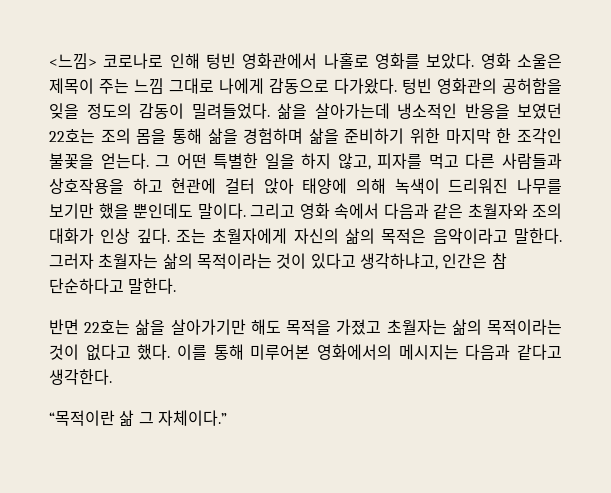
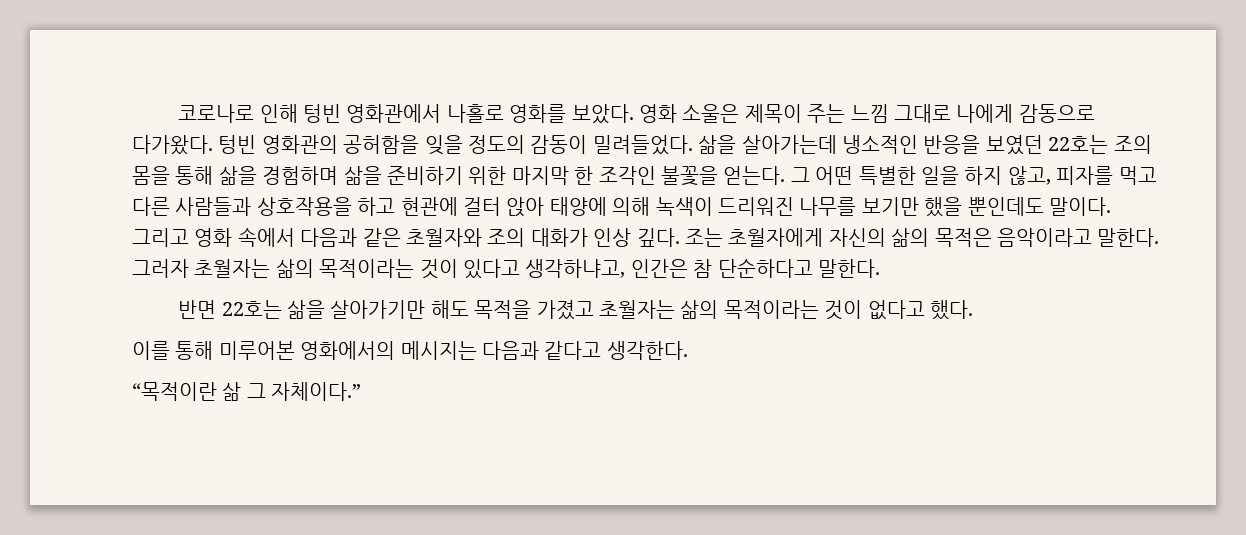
[49,53,97,69] <느낌> -> (178, 113) none
(171, 352) none -> (974, 310) //

